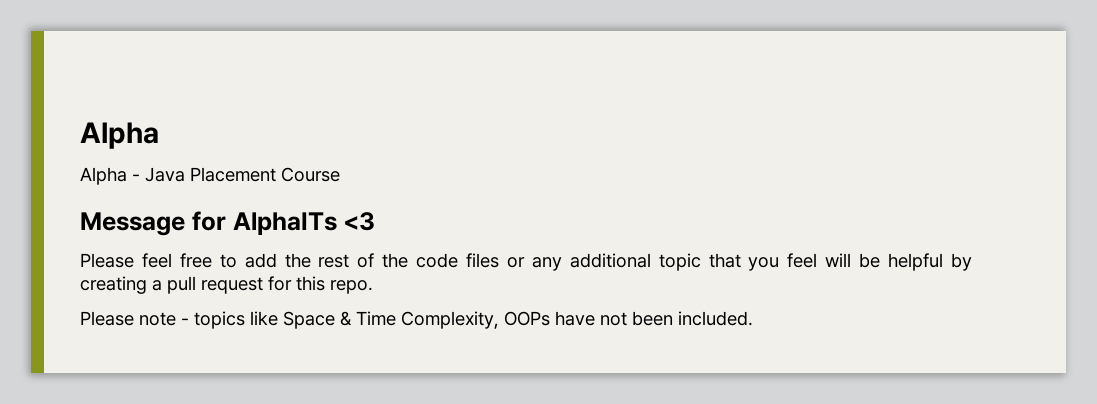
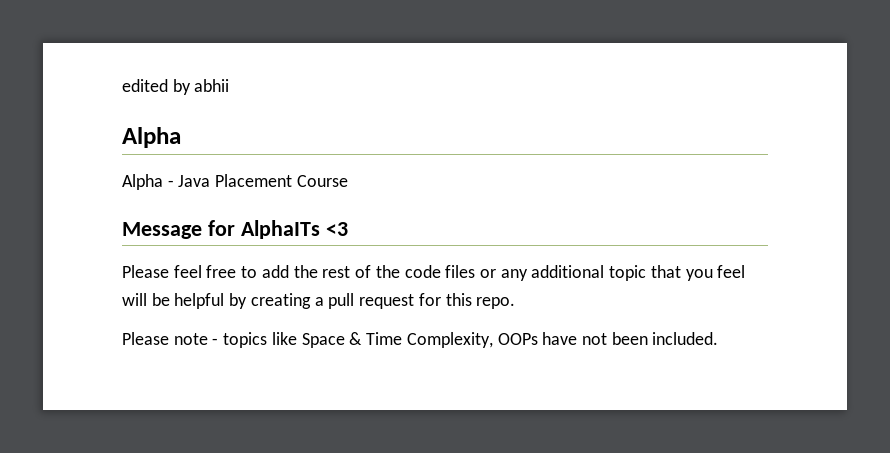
(80, 135) none -> [122,79,230,95] edited by abhii //

